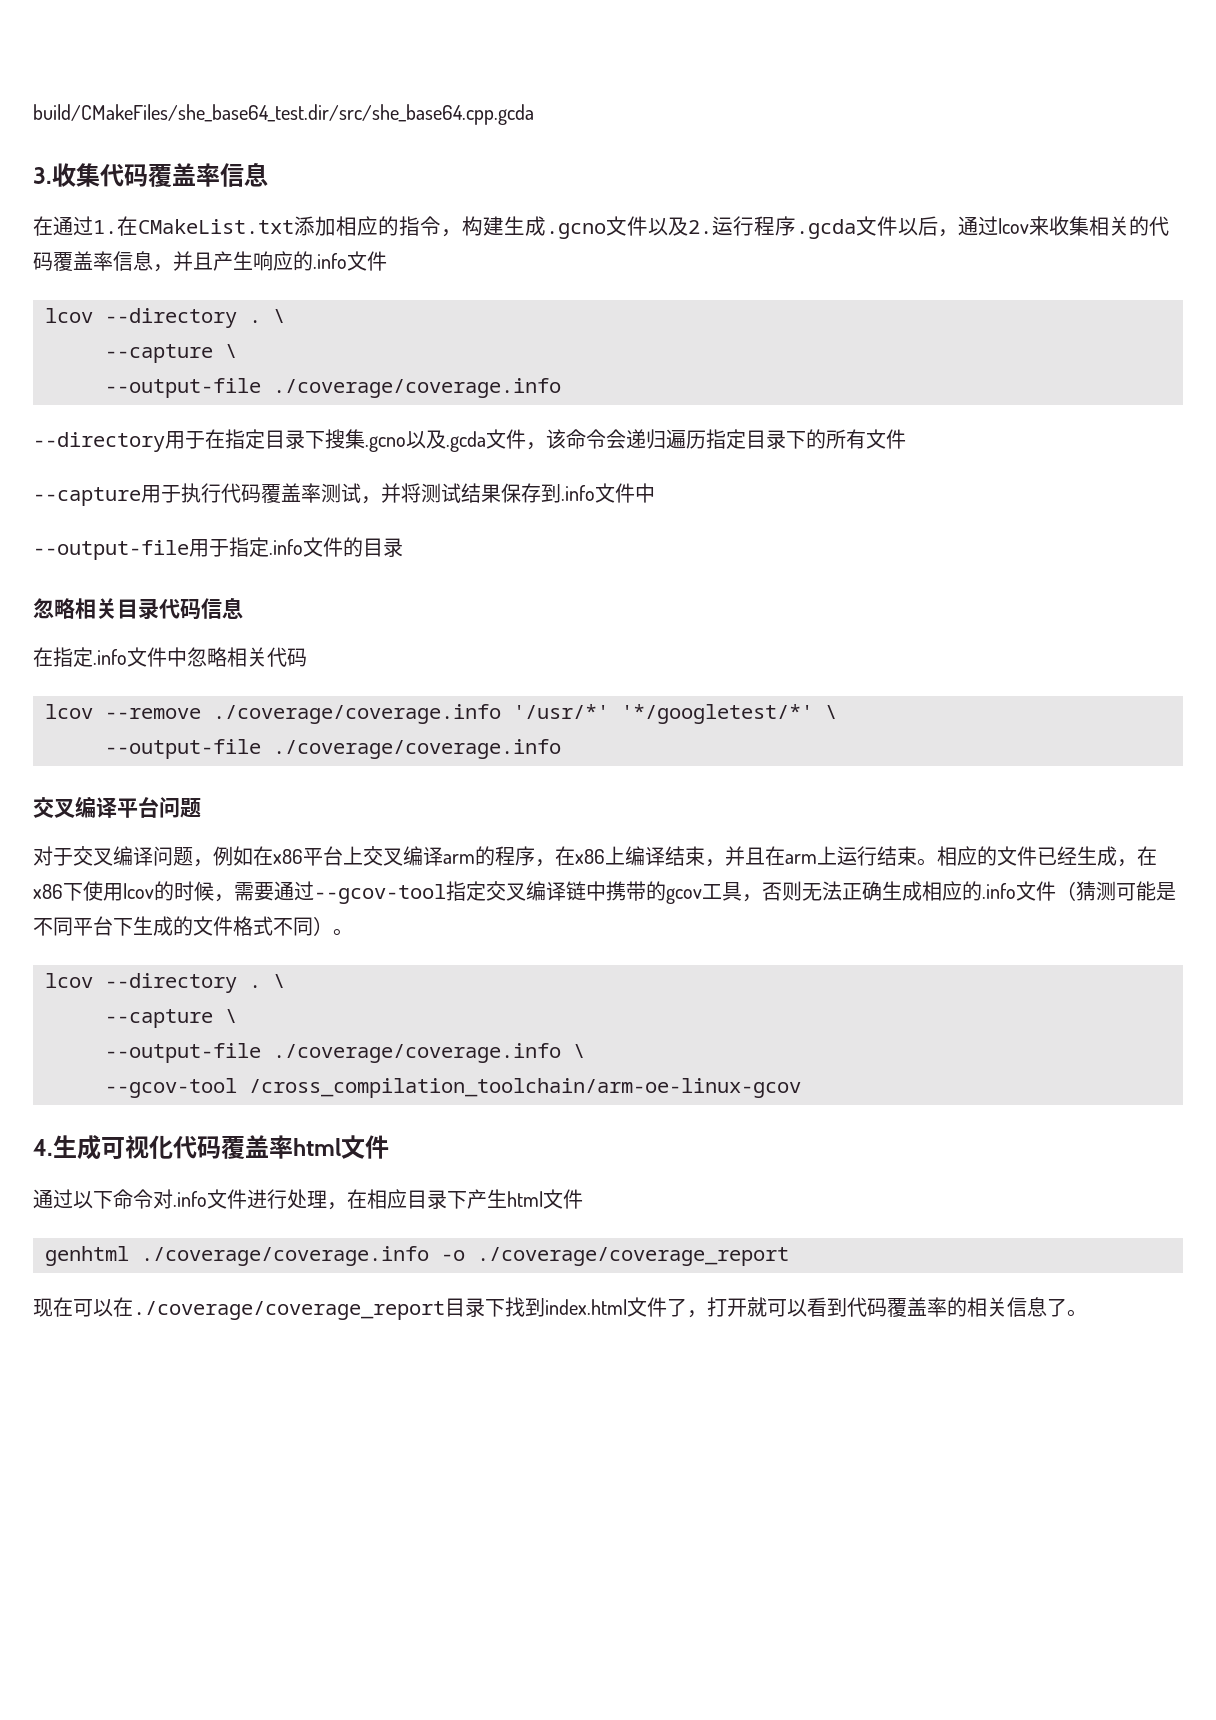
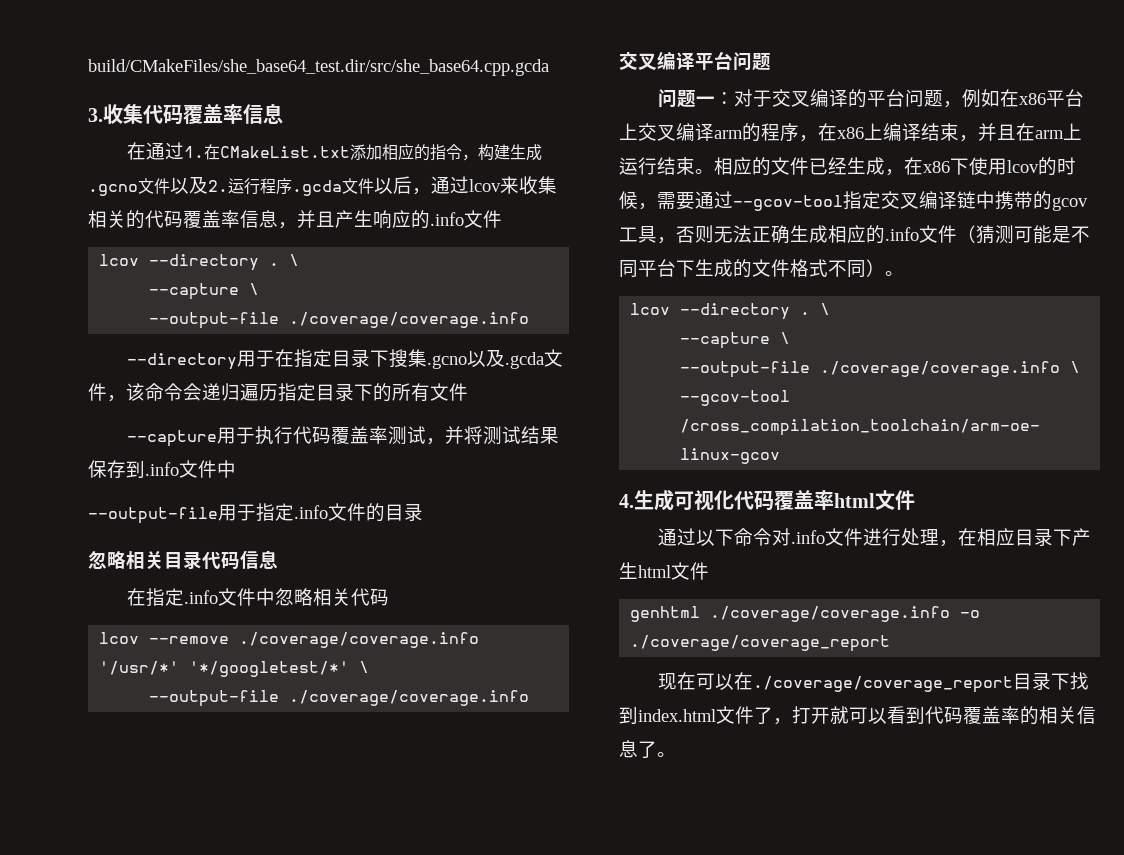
(201, 808) none -> [657,89,734,108] 问题一：
(153, 856) none -> [847,89,905,108] 的平台

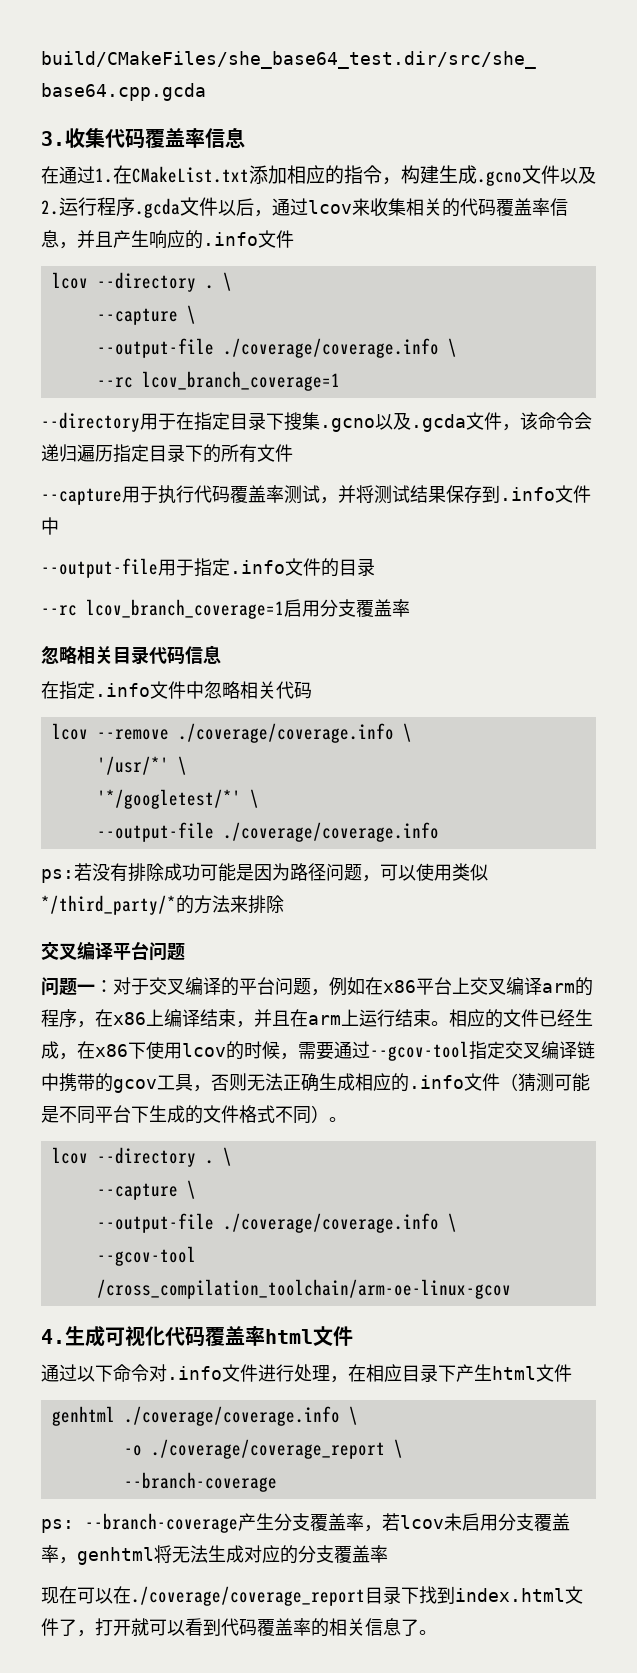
(530, 320) none -> [447,338,457,357] [96,371,340,391] \ // --rc lcov_branch_coverage=1
(423, 512) none -> [41,599,410,619] // --rc lcov_branch_coverage=1启用分支覆盖率
[99,661,180,675] '/usr/*' -> [402,723,412,742] [96,756,187,775] \ // '/usr/*' \ //
(530, 698) none -> [41,863,488,883] [41,895,284,915] // ps:若没有排除成功可能是因为路径问题，可以使用类似*/third_party/*的方法来排除
(951, 614) none -> [348,1406,358,1425] \ //
(891, 643) none -> [393,1439,403,1458] [123,1472,277,1492] [41,1513,570,1533] [41,1545,388,1565] \ // --branch-coverage // ps: --branch-coverage产生分支覆盖率，若lcov未启用分支覆盖率，genhtml将无法生成对应的分支覆盖率

